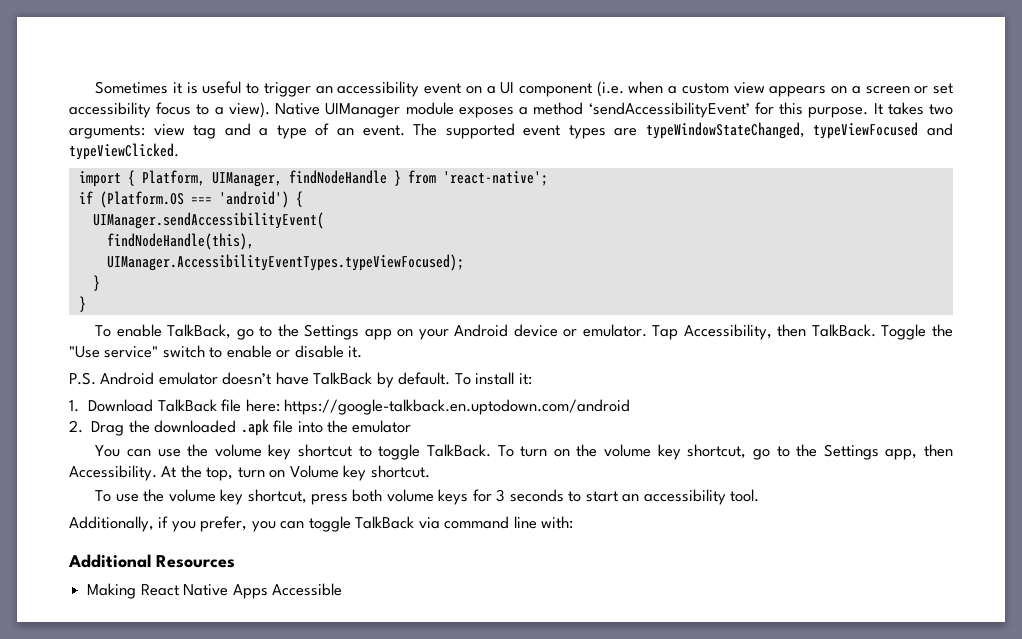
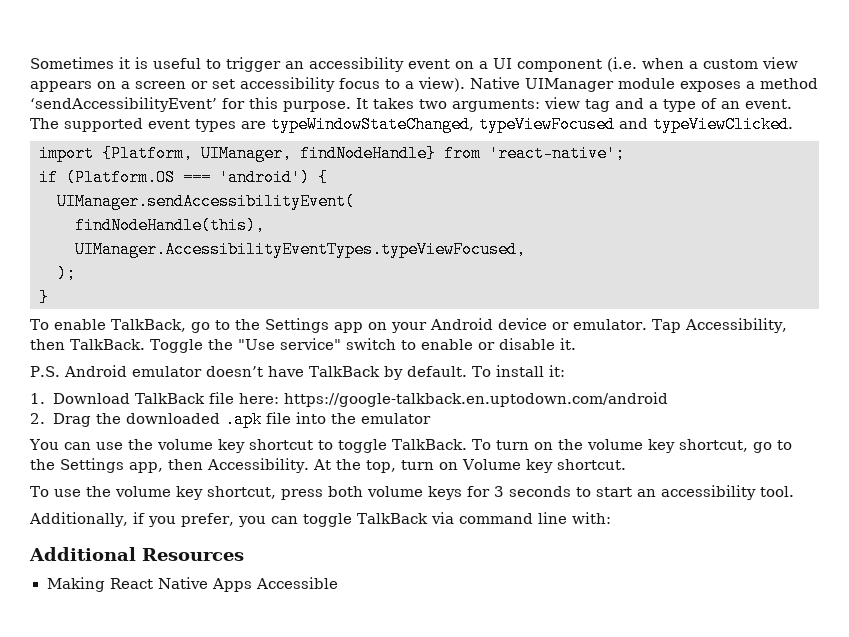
[127,170,401,187] { Platform, UIManager, findNodeHandle } -> [102,145,436,162] {Platform, UIManager, findNodeHandle}
[106,254,464,271] [92,275,100,291] UIManager.AccessibilityEventTypes.typeViewFocused); // } -> [75,241,526,258] [57,265,76,282] UIManager.AccessibilityEventTypes.typeViewFocused, // );

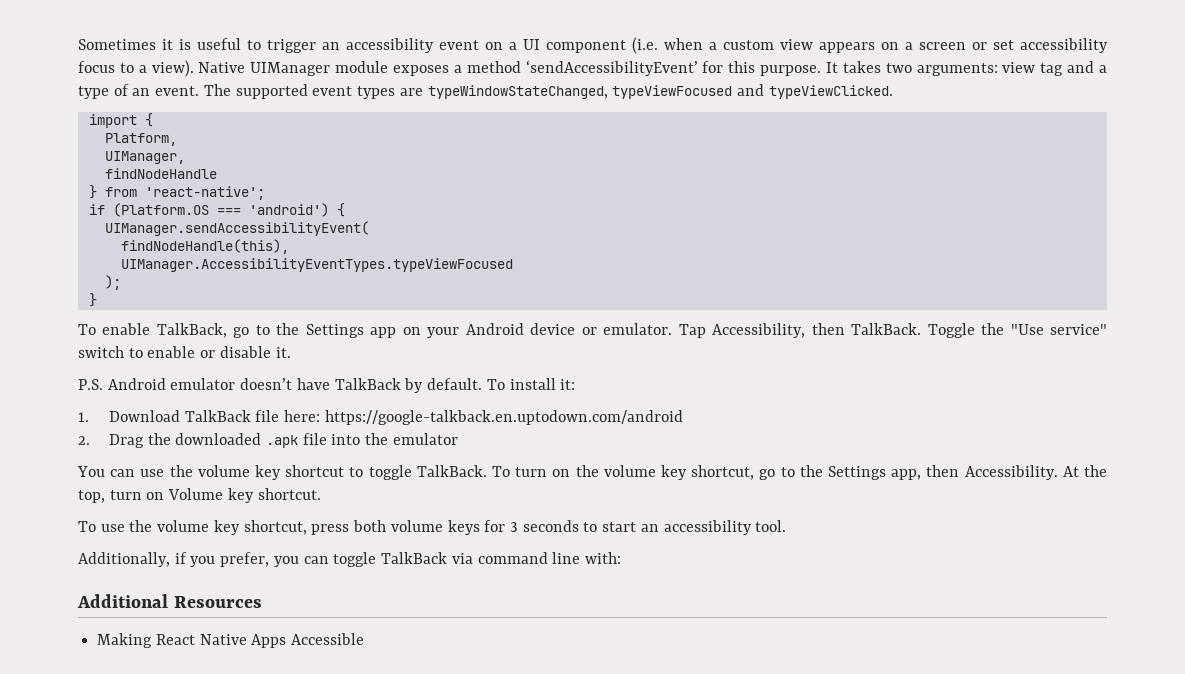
[102,145,193,162] {Platform, -> [144,113,153,127] [104,133,177,146] { // Platform, //
[300,145,436,162] findNodeHandle} -> [104,168,217,179] [88,185,97,199] // findNodeHandle // }
[75,241,526,258] UIManager.AccessibilityEventTypes.typeViewFocused, -> [120,258,513,272] UIManager.AccessibilityEventTypes.typeViewFocused

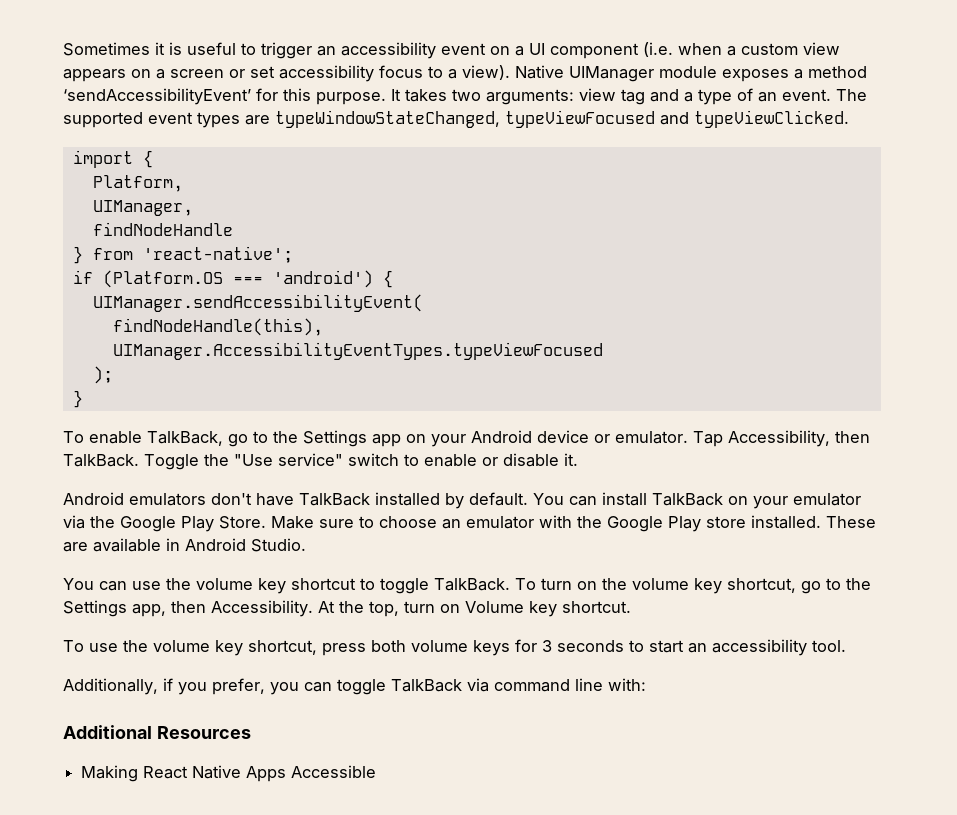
[78,378,293,390] P.S. Android emulator doesn’t -> [63,492,252,506] Android emulators don't
(401, 384) none -> [375,492,440,506] installed
[486,378,576,390] [78,410,683,425] [78,433,458,448] To install it: // 1. Download TalkBack file here: https://google-talkback.en.uptodown.com/android // 2. Drag the downloaded .apk file into the emulator -> [533,492,861,509] [63,515,876,532] [63,538,306,552] You can install TalkBack on your emulator via the Google Play Store. Make sure to choose an emulator with the Google Play store installed. These are available in Android Studio.

